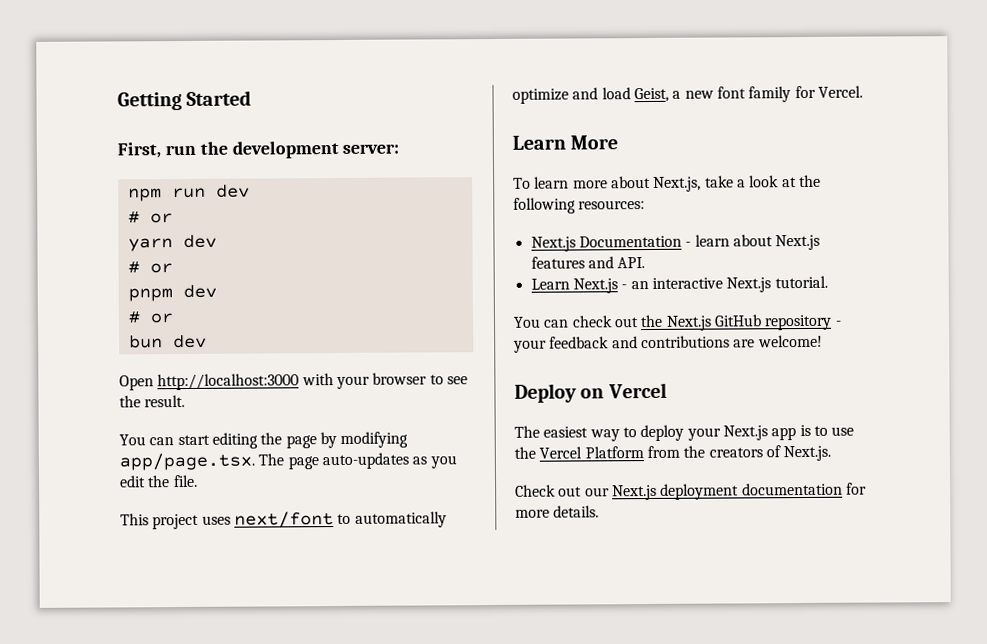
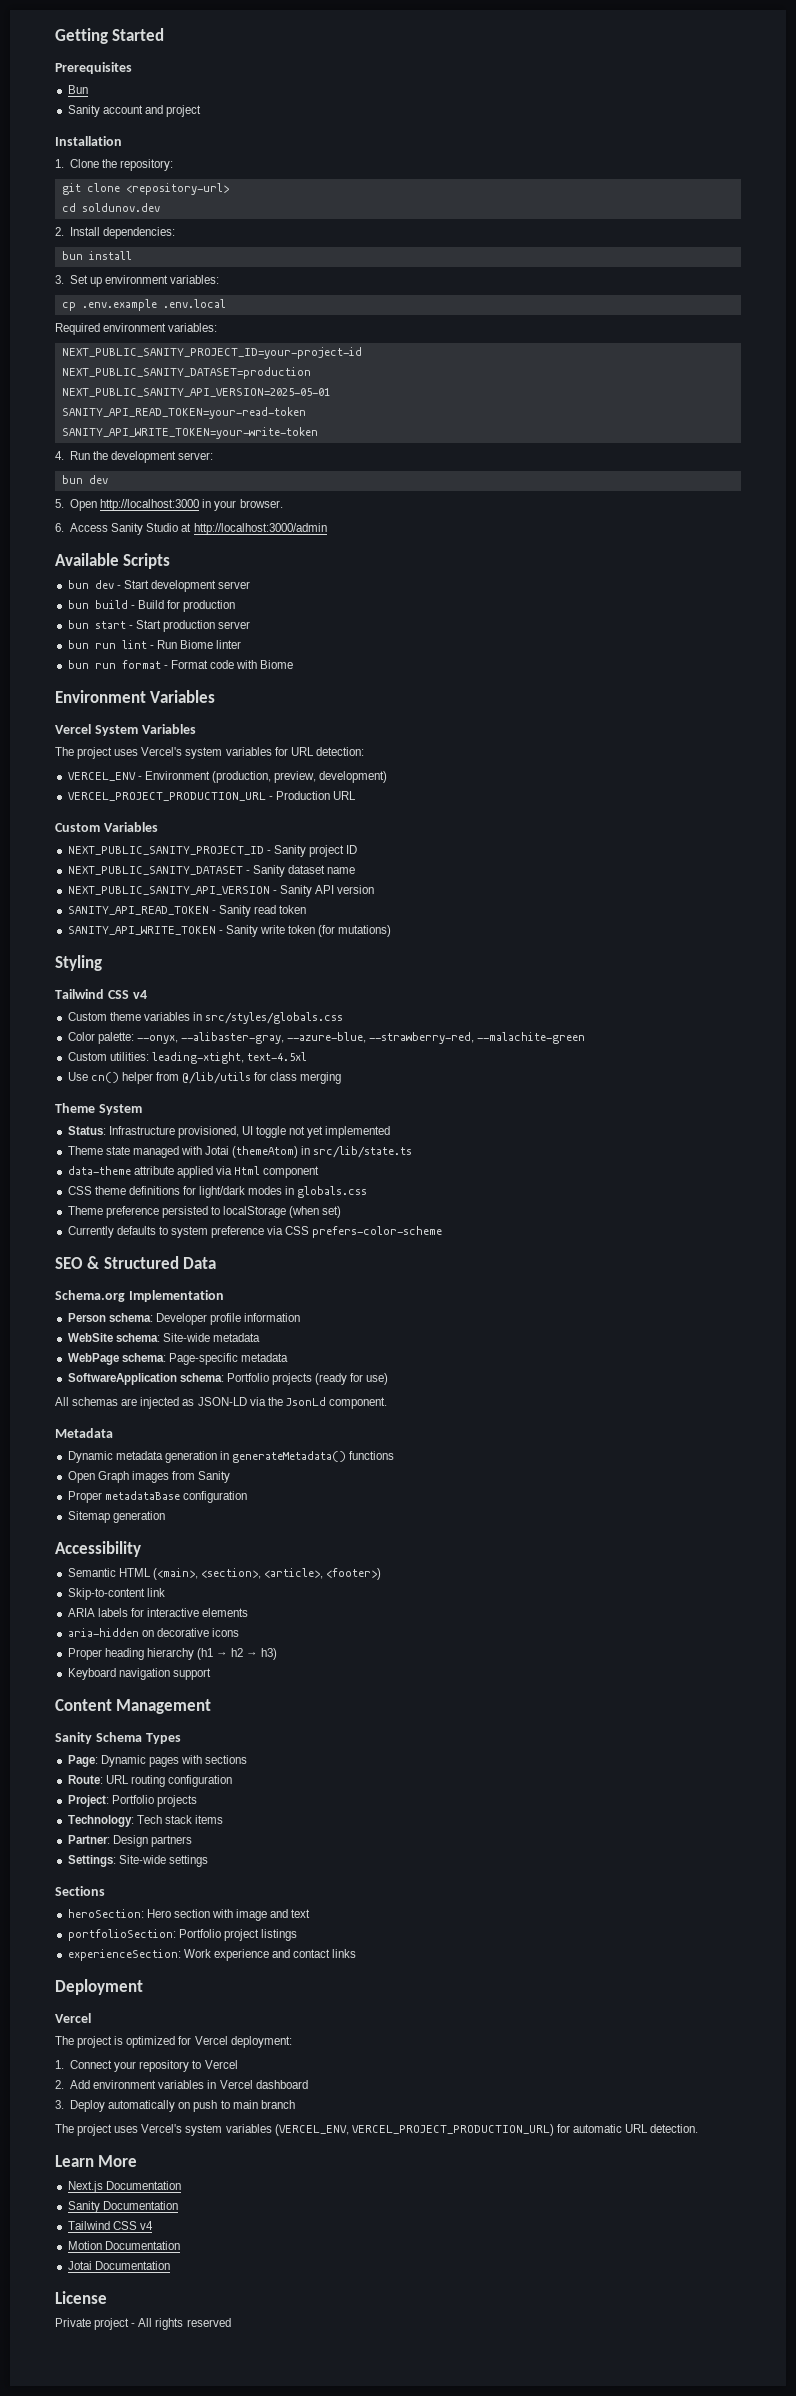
[117,142,196,159] First, run -> [55,62,132,74] [67,85,88,94] [67,105,201,117] [55,136,122,146] [55,159,174,171] [61,183,229,195] [61,203,160,212] [55,227,176,239] [61,251,132,260] [55,275,220,287] [61,299,226,311] [55,323,218,335] [61,347,362,359] [61,367,311,379] [61,388,330,397] [61,407,306,419] [61,427,318,439] [55,451,91,460] Prerequisites // Bun // Sanity account and project // Installation // 1. Clone the repository: // git clone <repository-url> // cd soldunov.dev // 2. Install dependencies: // bun install // 3. Set up environment variables: // cp .env.example .env.local // Required environment variables: // NEXT_PUBLIC_SANITY_PROJECT_ID=your-project-id // NEXT_PUBLIC_SANITY_DATASET=production // NEXT_PUBLIC_SANITY_API_VERSION=2025-05-01 // SANITY_API_READ_TOKEN=your-read-token // SANITY_API_WRITE_TOKEN=your-write-token // 4. Run
[127,184,250,202] [127,211,173,224] [127,234,217,252] [127,261,173,274] [127,284,217,302] [127,311,174,324] [128,334,207,349] [119,372,468,391] [119,394,186,408] [119,431,409,449] [119,452,457,471] [119,474,198,488] [120,511,447,530] [512,85,863,104] [512,135,619,150] [513,174,821,192] [513,197,646,214] [530,234,821,252] [530,256,646,269] [530,275,828,294] [513,314,842,331] [513,334,823,353] [514,382,667,403] [514,424,855,442] [514,445,832,462] [515,482,867,501] [515,505,600,518] npm run dev // # or // yarn dev // # or // pnpm dev // # or // bun dev // Open http://localhost:3000 with your browser to see the result. // You can start editing the page by modifying app/page.tsx. The page auto-updates as you edit the file. // This project uses next/font to automatically optimize and load Geist, a new font family for Vercel. // Learn More // To learn more about Next.js, take a look at the following resources: // Next.js Documentation - learn about Next.js features and API. // Learn Next.js - an interactive Next.js tutorial. // You can check out the Next.js GitHub repository - your feedback and contributions are welcome! // Deploy on Vercel // The easiest way to deploy your Next.js app is to use the Vercel Platform from the creators of Next.js. // Check out our Next.js deployment documentation for more details. -> [61,475,108,484] [55,499,283,511] [55,523,327,535] [55,553,171,569] [67,580,251,592] [67,600,236,612] [67,620,251,632] [67,640,242,649] [67,660,294,669] [55,690,216,703] [55,724,196,736] [55,747,364,759] [67,771,388,783] [67,791,356,801] [55,822,158,832] [67,845,358,857] [67,865,356,877] [67,885,375,897] [67,905,307,917] [67,925,392,937] [55,955,102,971] [55,989,147,999] [67,1012,344,1024] [67,1032,586,1044] [67,1052,307,1064] [67,1072,342,1084] [55,1103,142,1115] [67,1126,391,1138] [67,1146,413,1158] [67,1166,320,1178] [67,1186,368,1198] [67,1206,342,1218] [67,1226,443,1238] [55,1256,217,1269] [55,1290,224,1302] [67,1313,301,1325] [67,1333,260,1342] [67,1353,288,1365] [67,1373,389,1385] [55,1397,387,1409] [55,1428,113,1438] [67,1451,395,1463] [67,1471,231,1483] [67,1491,247,1503] [67,1511,165,1523] [55,1541,141,1557] [67,1568,382,1580] [67,1588,165,1600] [67,1608,249,1617] [67,1628,239,1637] [67,1648,278,1660] [67,1668,211,1680] [55,1699,212,1714] [55,1732,181,1744] [67,1755,248,1767] [67,1775,232,1787] [67,1795,197,1807] [67,1815,223,1827] [67,1835,192,1847] [67,1855,208,1867] [55,1886,105,1896] [67,1909,311,1921] [67,1929,297,1941] [67,1949,357,1961] [55,1979,143,1995] [55,2013,91,2023] [55,2036,292,2048] [55,2060,238,2072] [55,2080,308,2089] [55,2100,295,2112] [55,2124,699,2136] [55,2155,138,2167] [67,2181,181,2193] [67,2201,178,2213] [67,2221,153,2230] [67,2241,180,2250] [67,2261,170,2270] [55,2291,107,2304] [55,2318,231,2330] bun dev // 5. Open http://localhost:3000 in your browser. // 6. Access Sanity Studio at http://localhost:3000/admin // Available Scripts // bun dev - Start development server // bun build - Build for production // bun start - Start production server // bun run lint - Run Biome linter // bun run format - Format code with Biome // Environment Variables // Vercel System Variables // The project uses Vercel's system variables for URL detection: // VERCEL_ENV - Environment (production, preview, development) // VERCEL_PROJECT_PRODUCTION_URL - Production URL // Custom Variables // NEXT_PUBLIC_SANITY_PROJECT_ID - Sanity project ID // NEXT_PUBLIC_SANITY_DATASET - Sanity dataset name // NEXT_PUBLIC_SANITY_API_VERSION - Sanity API version // SANITY_API_READ_TOKEN - Sanity read token // SANITY_API_WRITE_TOKEN - Sanity write token (for mutations) // Styling // Tailwind CSS v4 // Custom theme variables in src/styles/globals.css // Color palette: --onyx, --alibaster-gray, --azure-blue, --strawberry-red, --malachite-green // Custom utilities: leading-xtight, text-4.5xl // Use cn() helper from @/lib/utils for class merging // Theme System // Status: Infrastructure provisioned, UI toggle not yet implemented // Theme state managed with Jotai (themeAtom) in src/lib/state.ts // data-theme attribute applied via Html component // CSS theme definitions for light/dark modes in globals.css // Theme preference persisted to localStorage (when set) // Currently defaults to system preference via CSS prefers-color-scheme // SEO & Structured Data // Schema.org Implementation // Person schema: Developer profile information // WebSite schema: Site-wide metadata // WebPage schema: Page-specific metadata // SoftwareApplication schema: Portfolio projects (ready for use) // All schemas are injected as JSON-LD via the JsonLd component. // Metadata // Dynamic metadata generation in generateMetadata() functions // Open Graph images from Sanity // Proper metadataBase configuration // Sitemap generation // Accessibility // Semantic HTML (<main>, <section>, <article>, <footer>) // Skip-to-content link // ARIA labels for interactive elements // aria-hidden on decorative icons // Proper heading hierarchy (h1 → h2 → h3) // Keyboard navigation support // Content Management // Sanity Schema Types // Page: Dynamic pages with sections // Route: URL routing configuration // Project: Portfolio projects // Technology: Tech stack items // Partner: Design partners // Settings: Site-wide settings // Sections // heroSection: Hero section with image and text // portfolioSection: Portfolio project listings // experienceSection: Work experience and contact links // Deployment // Vercel // The project is optimized for Vercel deployment: // 1. Connect your repository to Vercel // 2. Add environment variables in Vercel dashboard // 3. Deploy automatically on push to main branch // The project uses Vercel's system variables (VERCEL_ENV, VERCEL_PROJECT_PRODUCTION_URL) for automatic URL detection. // Learn More // Next.js Documentation // Sanity Documentation // Tailwind CSS v4 // Motion Documentation // Jotai Documentation // License // Private project - All rights reserved

